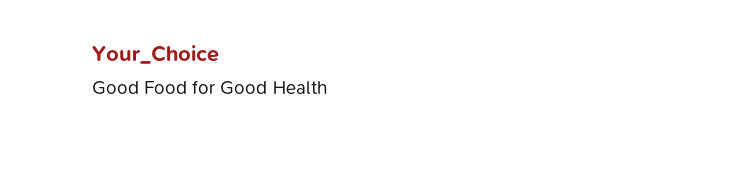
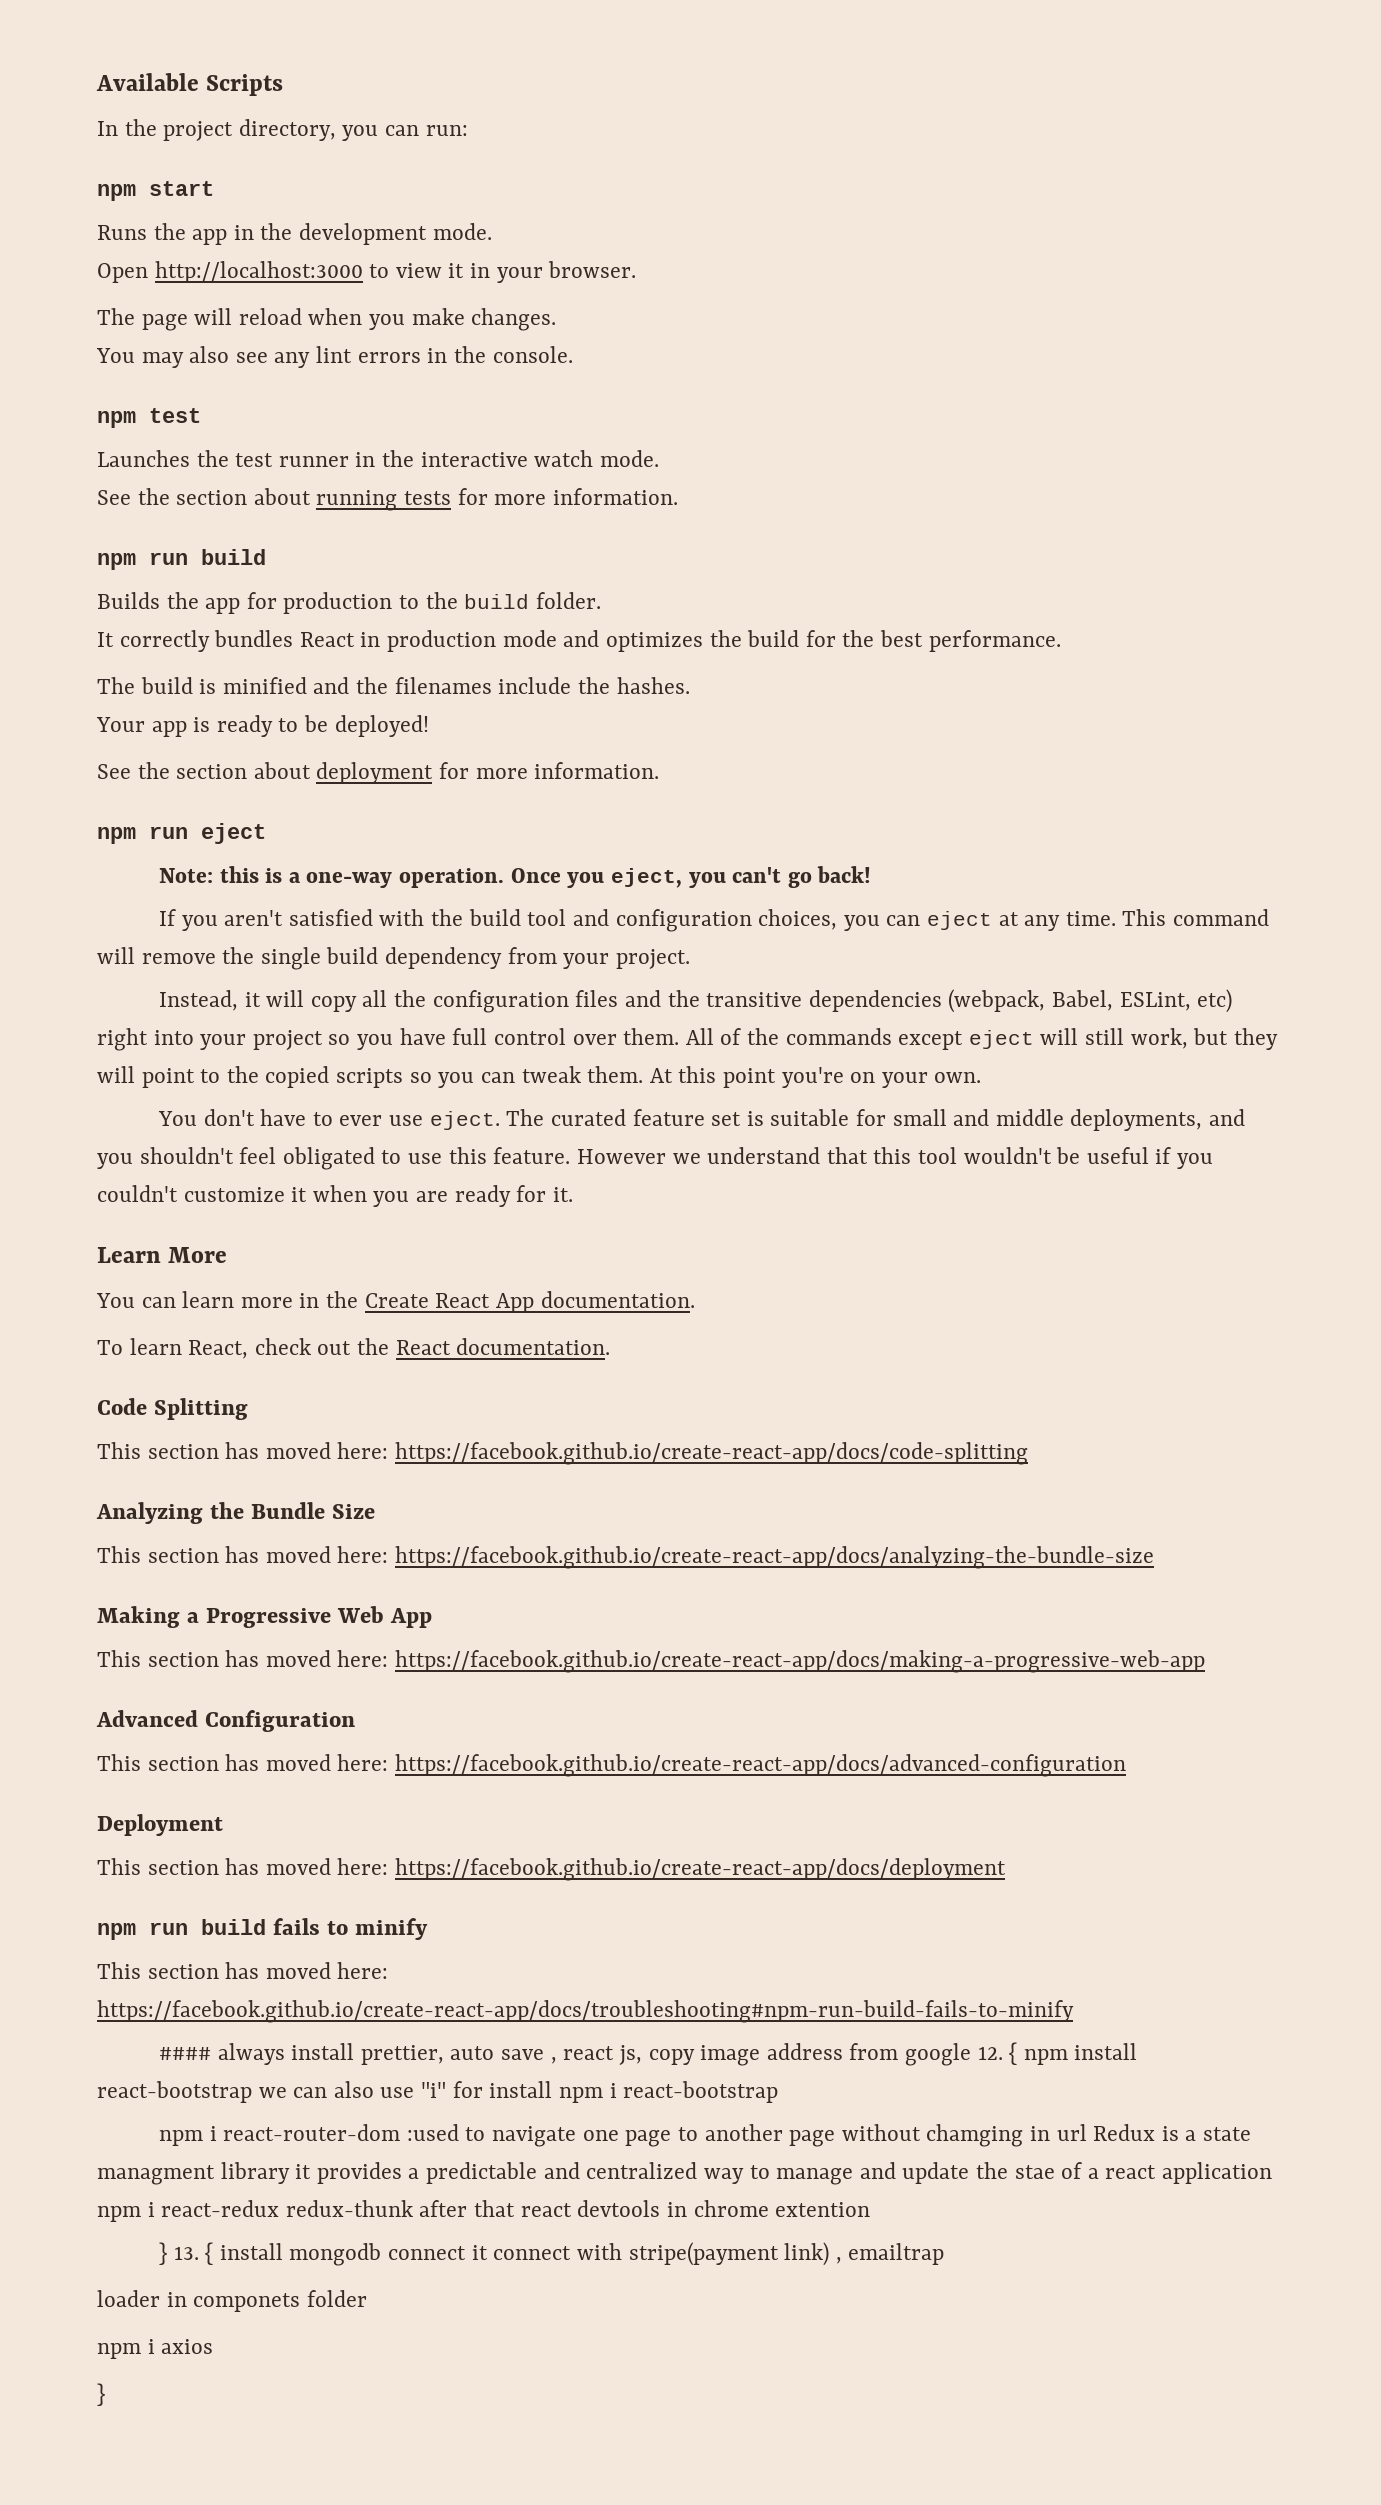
[92,45,219,64] [92,80,327,95] Your_Choice // Good Food for Good Health -> [96,73,284,96] [97,119,468,141] [97,181,214,201] [97,223,492,245] [97,261,637,283] [97,308,557,331] [96,346,573,368] [97,408,201,428] [97,450,659,467] [97,488,678,511] [97,549,266,570] [97,592,601,614] [97,630,1061,652] [97,677,690,694] [96,715,429,737] [97,762,660,784] [97,823,266,844] [158,866,872,888] [158,909,1270,932] [97,947,690,970] [158,989,1233,1013] [97,1028,1278,1051] [97,1066,982,1088] [157,1109,1246,1131] [97,1147,1214,1170] [97,1185,573,1207] [97,1247,228,1263] [96,1291,695,1313] [97,1338,611,1359] [97,1398,248,1420] [97,1442,1029,1465] [96,1502,375,1524] [97,1546,1155,1569] [97,1606,432,1628] [97,1650,1206,1673] [96,1710,355,1732] [97,1754,1127,1777] [97,1814,223,1836] [97,1858,1007,1881] [97,1918,428,1940] [97,1962,389,1979] [97,2000,1074,2023] [158,2042,1138,2066] [97,2081,779,2103] [158,2124,1252,2147] [97,2162,1273,2185] [97,2200,871,2222] [158,2242,945,2266] [97,2290,367,2312] [97,2339,214,2359] [97,2383,105,2406] Available Scripts // In the project directory, you can run: // npm start // Runs the app in the development mode. // Open http://localhost:3000 to view it in your browser. // The page will reload when you make changes. // You may also see any lint errors in the console. // npm test // Launches the test runner in the interactive watch mode. // See the section about running tests for more information. // npm run build // Builds the app for production to the build folder. // It correctly bundles React in production mode and optimizes the build for the best performance. // The build is minified and the filenames include the hashes. // Your app is ready to be deployed! // See the section about deployment for more information. // npm run eject // Note: this is a one-way operation. Once you eject, you can't go back! // If you aren't satisfied with the build tool and configuration choices, you can eject at any time. This command will remove the single build dependency from your project. // Instead, it will copy all the configuration files and the transitive dependencies (webpack, Babel, ESLint, etc) right into your project so you have full control over them. All of the commands except eject will still work, but they will point to the copied scripts so you can tweak them. At this point you're on your own. // You don't have to ever use eject. The curated feature set is suitable for small and middle deployments, and you shouldn't feel obligated to use this feature. However we understand that this tool wouldn't be useful if you couldn't customize it when you are ready for it. // Learn More // You can learn more in the Create React App documentation. // To learn React, check out the React documentation. // Code Splitting // This section has moved here: https://facebook.github.io/create-react-app/docs/code-splitting // Analyzing the Bundle Size // This section has moved here: https://facebook.github.io/create-react-app/docs/analyzing-the-bundle-size // Making a Progressive Web App // This section has moved here: https://facebook.github.io/create-react-app/docs/making-a-progressive-web-app // Advanced Configuration // This section has moved here: https://facebook.github.io/create-react-app/docs/advanced-configuration // Deployment // This section has moved here: https://facebook.github.io/create-react-app/docs/deployment // npm run build fails to minify // This section has moved here: https://facebook.github.io/create-react-app/docs/troubleshooting#npm-run-build-fails-to-minify // #### always install prettier, auto save , react js, copy image address from google 12. { npm install react-bootstrap we can also use "i" for install npm i react-bootstrap // npm i react-router-dom :used to navigate one page to another page without chamging in url Redux is a state managment library it provides a predictable and centralized way to manage and update the stae of a react application npm i react-redux redux-thunk after that react devtools in chrome extention // } 13. { install mongodb connect it connect with stripe(payment link) , emailtrap // loader in componets folder // npm i axios // }

